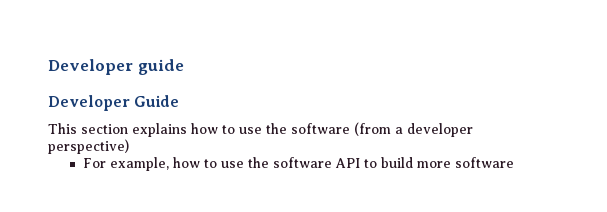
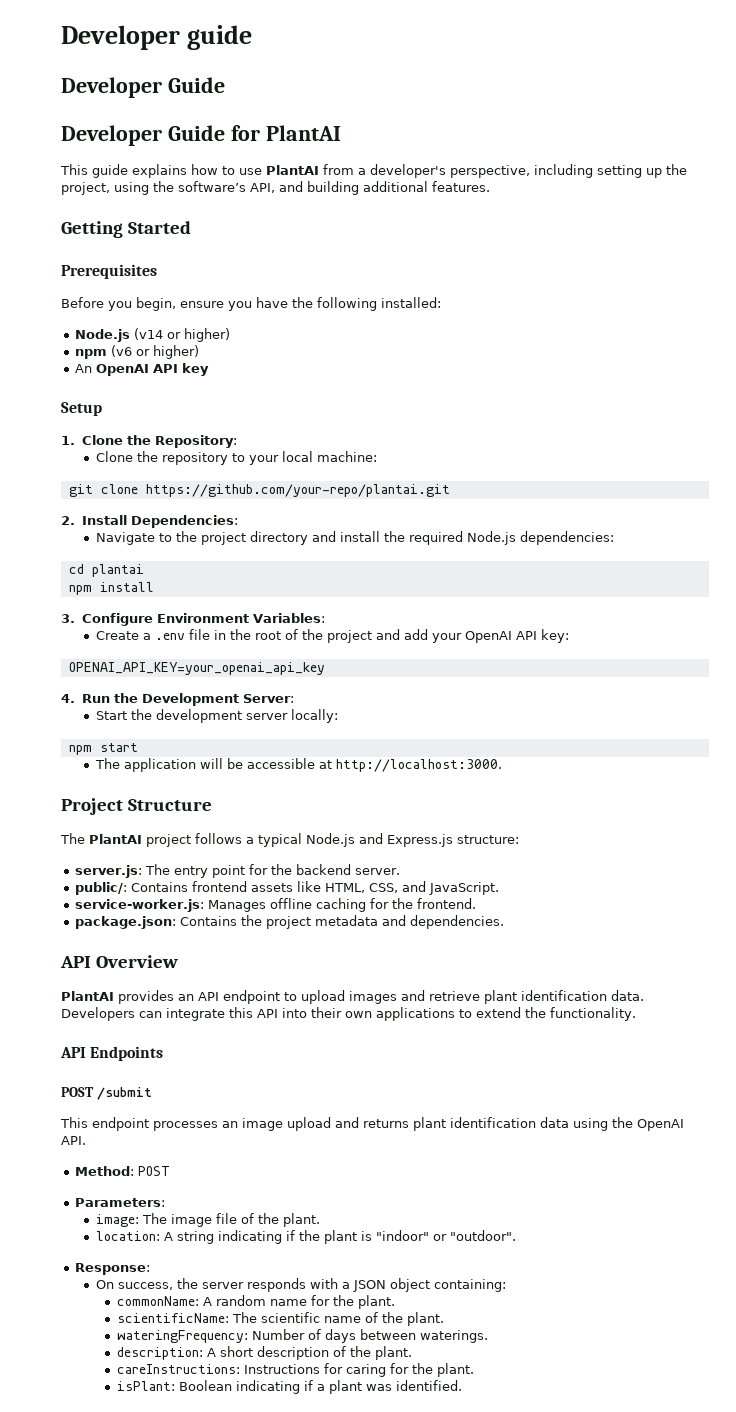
[48,123,128,134] // This section -> [61,125,341,146] [60,164,128,178] // Developer Guide for PlantAI // This guide
[266,122,473,137] [48,139,129,154] [82,157,514,171] the software (from a developer perspective) // For example, how to use the software API to build more software -> [266,164,687,178] [61,181,490,195] [61,221,192,238] [61,264,157,279] [61,297,441,311] [75,328,231,342] [75,345,200,359] [75,363,210,376] [61,402,102,416] [61,435,237,448] [96,451,378,465] [68,484,450,497] [61,515,238,528] [96,531,615,545] [68,564,144,577] [68,582,154,595] [61,613,325,626] [96,629,570,643] [68,662,325,675] [61,693,294,706] [96,709,339,723] [68,743,138,755] [95,758,503,772] [61,798,213,815] [60,833,519,847] [75,864,401,878] [75,881,500,895] [75,898,477,912] [75,915,505,929] [60,955,179,968] [61,990,644,1004] [61,1007,636,1021] [60,1046,164,1061] [61,1087,152,1100] [60,1117,684,1131] [61,1136,86,1145] [75,1166,171,1176] [75,1198,166,1207] [96,1213,321,1227] [96,1230,517,1244] [75,1263,151,1275] [96,1278,507,1292] [117,1295,396,1309] [117,1312,445,1326] [117,1329,489,1343] [117,1346,413,1360] [117,1363,475,1377] [117,1380,463,1394] PlantAI from a developer's perspective, including setting up the project, using the software’s API, and building additional features. // Getting Started // Prerequisites // Before you begin, ensure you have the following installed: // Node.js (v14 or higher) // npm (v6 or higher) // An OpenAI API key // Setup // 1. Clone the Repository: // Clone the repository to your local machine: // git clone https://github.com/your-repo/plantai.git // 2. Install Dependencies: // Navigate to the project directory and install the required Node.js dependencies: // cd plantai // npm install // 3. Configure Environment Variables: // Create a .env file in the root of the project and add your OpenAI API key: // OPENAI_API_KEY=your_openai_api_key // 4. Run the Development Server: // Start the development server locally: // npm start // The application will be accessible at http://localhost:3000. // Project Structure // The PlantAI project follows a typical Node.js and Express.js structure: // server.js: The entry point for the backend server. // public/: Contains frontend assets like HTML, CSS, and JavaScript. // service-worker.js: Manages offline caching for the frontend. // package.json: Contains the project metadata and dependencies. // API Overview // PlantAI provides an API endpoint to upload images and retrieve plant identification data. Developers can integrate this API into their own applications to extend the functionality. // API Endpoints // POST /submit // This endpoint processes an image upload and returns plant identification data using the OpenAI API. // Method: POST // Parameters: // image: The image file of the plant. // location: A string indicating if the plant is "indoor" or "outdoor". // Response: // On success, the server responds with a JSON object containing: // commonName: A random name for the plant. // scientificName: The scientific name of the plant. // wateringFrequency: Number of days between waterings. // description: A short description of the plant. // careInstructions: Instructions for caring for the plant. // isPlant: Boolean indicating if a plant was identified.

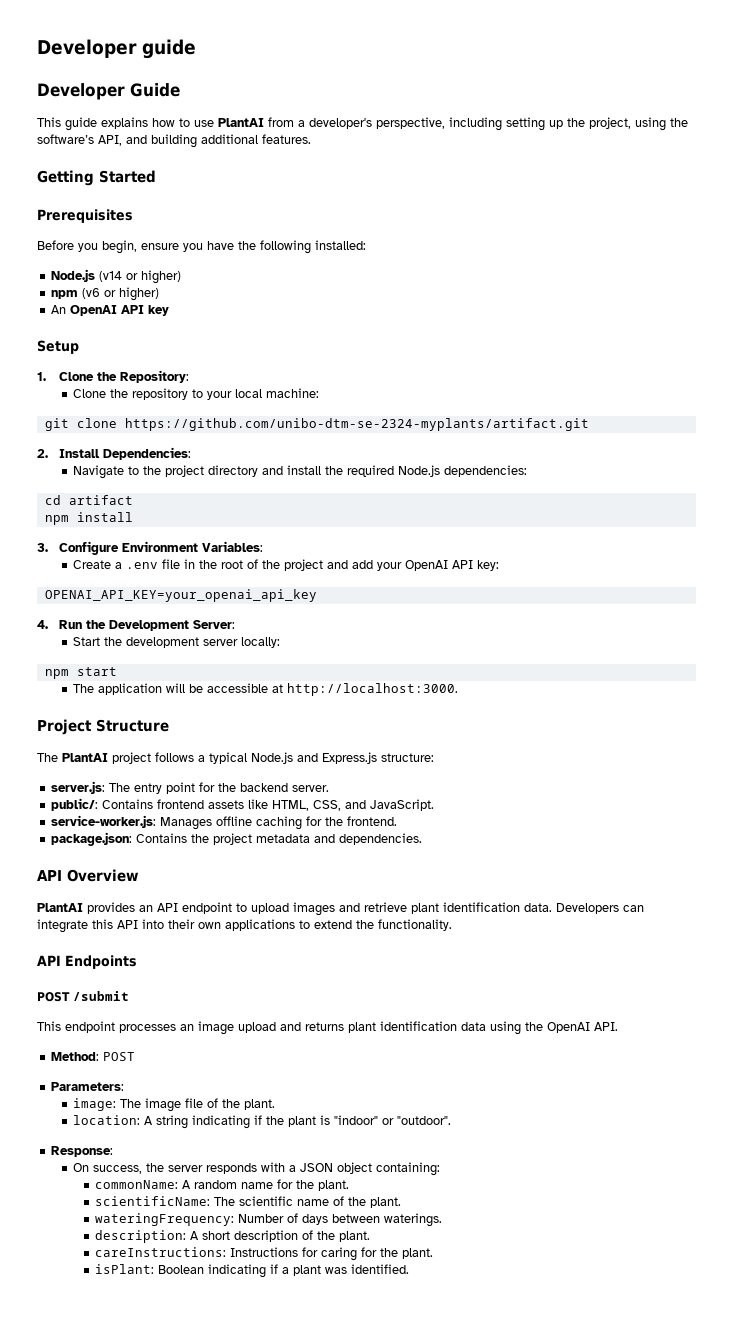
[61,125,341,146] // Developer Guide for PlantAI -> (180, 90) none
[145,484,450,497] https://github.com/your-repo/plantai.git -> [124,418,589,431] https://github.com/unibo-dtm-se-2324-myplants/artifact.git
[91,564,144,577] plantai -> [68,495,133,505] artifact

